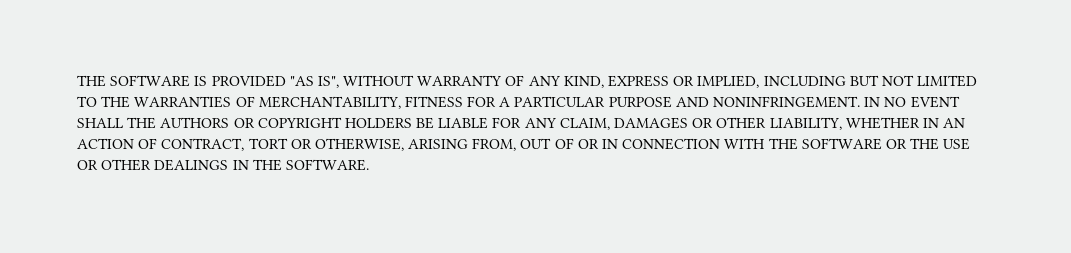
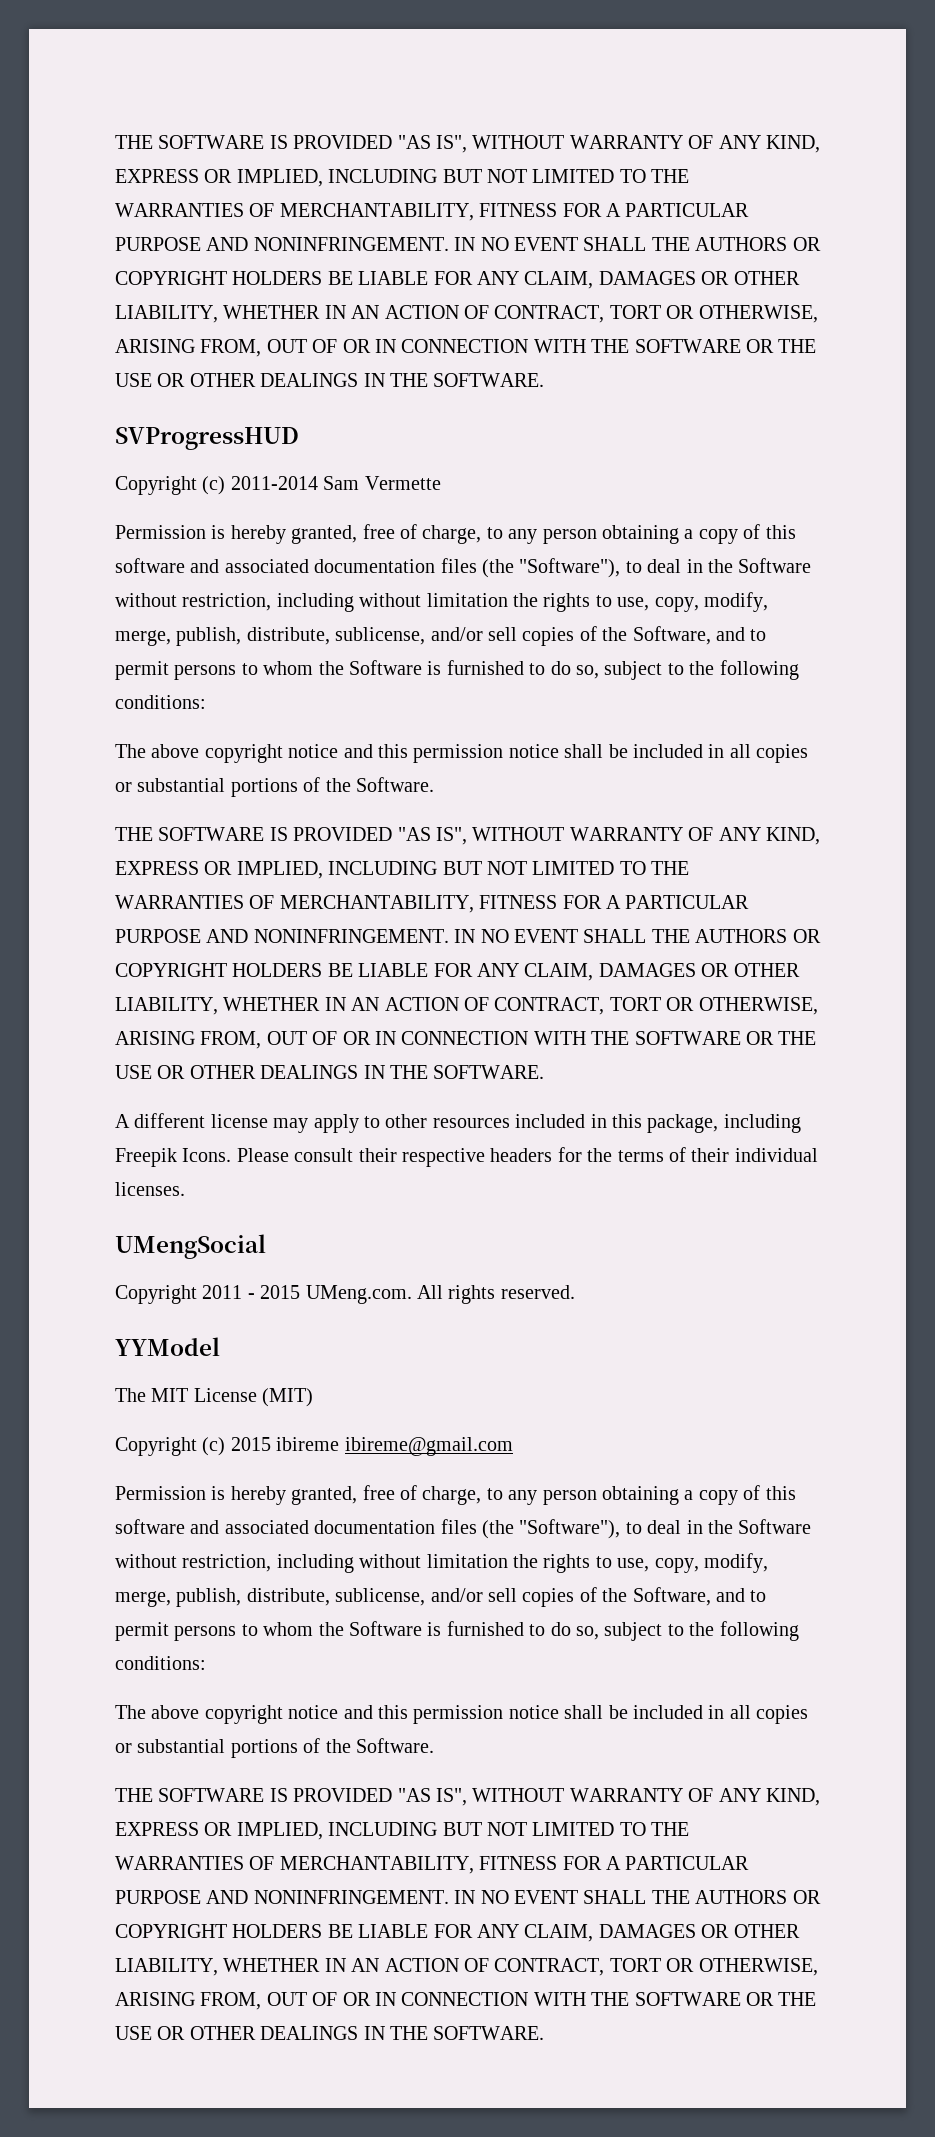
(369, 165) none -> [115,427,299,450] [115,476,441,495] [115,524,796,544] [115,558,812,578] [115,592,768,612] [115,626,767,646] [115,660,799,680] [115,695,206,709] [115,744,809,763] [115,777,434,797] [115,827,820,845] [115,861,690,879] [115,895,750,913] [115,929,821,943] [115,963,800,981] [115,997,818,1015] [115,1031,817,1049] [115,1065,545,1079] [115,1113,801,1133] [115,1147,818,1167] [115,1182,185,1196] [115,1234,266,1259] [115,1285,575,1304] [115,1337,220,1356] [115,1388,314,1407] [115,1437,513,1456] [115,1485,796,1505] [115,1519,812,1539] [115,1553,768,1573] [115,1587,767,1607] [115,1621,799,1641] [115,1656,206,1670] [115,1705,809,1724] [115,1738,434,1758] [115,1788,820,1806] [115,1822,690,1840] [115,1856,750,1874] [115,1890,821,1904] [115,1924,800,1942] [115,1958,818,1976] [115,1992,817,2010] [115,2026,545,2040] // SVProgressHUD // Copyright (c) 2011-2014 Sam Vermette // Permission is hereby granted, free of charge, to any person obtaining a copy of this software and associated documentation files (the "Software"), to deal in the Software without restriction, including without limitation the rights to use, copy, modify, merge, publish, distribute, sublicense, and/or sell copies of the Software, and to permit persons to whom the Software is furnished to do so, subject to the following conditions: // The above copyright notice and this permission notice shall be included in all copies or substantial portions of the Software. // THE SOFTWARE IS PROVIDED "AS IS", WITHOUT WARRANTY OF ANY KIND, EXPRESS OR IMPLIED, INCLUDING BUT NOT LIMITED TO THE WARRANTIES OF MERCHANTABILITY, FITNESS FOR A PARTICULAR PURPOSE AND NONINFRINGEMENT. IN NO EVENT SHALL THE AUTHORS OR COPYRIGHT HOLDERS BE LIABLE FOR ANY CLAIM, DAMAGES OR OTHER LIABILITY, WHETHER IN AN ACTION OF CONTRACT, TORT OR OTHERWISE, ARISING FROM, OUT OF OR IN CONNECTION WITH THE SOFTWARE OR THE USE OR OTHER DEALINGS IN THE SOFTWARE. // A different license may apply to other resources included in this package, including Freepik Icons. Please consult their respective headers for the terms of their individual licenses. // UMengSocial // Copyright 2011 - 2015 UMeng.com. All rights reserved. // YYModel // The MIT License (MIT) // Copyright (c) 2015 ibireme ibireme@gmail.com // Permission is hereby granted, free of charge, to any person obtaining a copy of this software and associated documentation files (the "Software"), to deal in the Software without restriction, including without limitation the rights to use, copy, modify, merge, publish, distribute, sublicense, and/or sell copies of the Software, and to permit persons to whom the Software is furnished to do so, subject to the following conditions: // The above copyright notice and this permission notice shall be included in all copies or substantial portions of the Software. // THE SOFTWARE IS PROVIDED "AS IS", WITHOUT WARRANTY OF ANY KIND, EXPRESS OR IMPLIED, INCLUDING BUT NOT LIMITED TO THE WARRANTIES OF MERCHANTABILITY, FITNESS FOR A PARTICULAR PURPOSE AND NONINFRINGEMENT. IN NO EVENT SHALL THE AUTHORS OR COPYRIGHT HOLDERS BE LIABLE FOR ANY CLAIM, DAMAGES OR OTHER LIABILITY, WHETHER IN AN ACTION OF CONTRACT, TORT OR OTHERWISE, ARISING FROM, OUT OF OR IN CONNECTION WITH THE SOFTWARE OR THE USE OR OTHER DEALINGS IN THE SOFTWARE.

